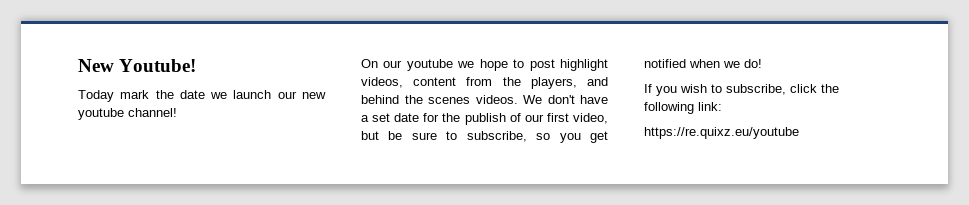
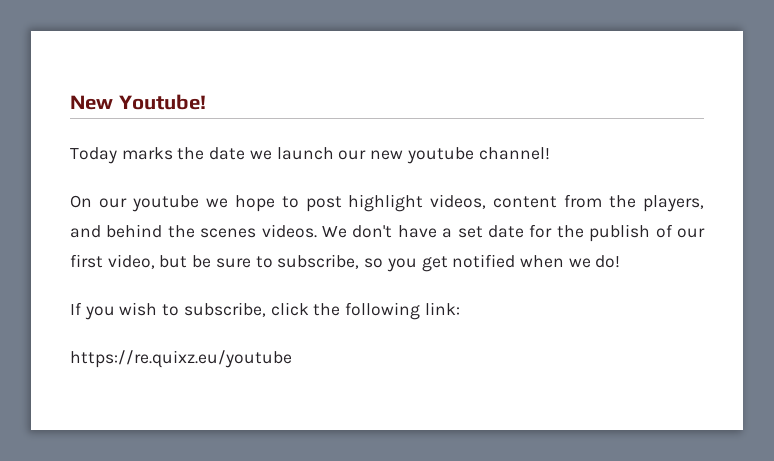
[120,90,150,99] mark -> [121,147,173,160] marks

